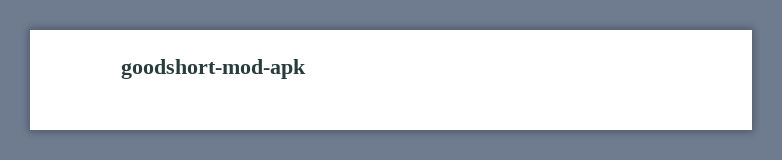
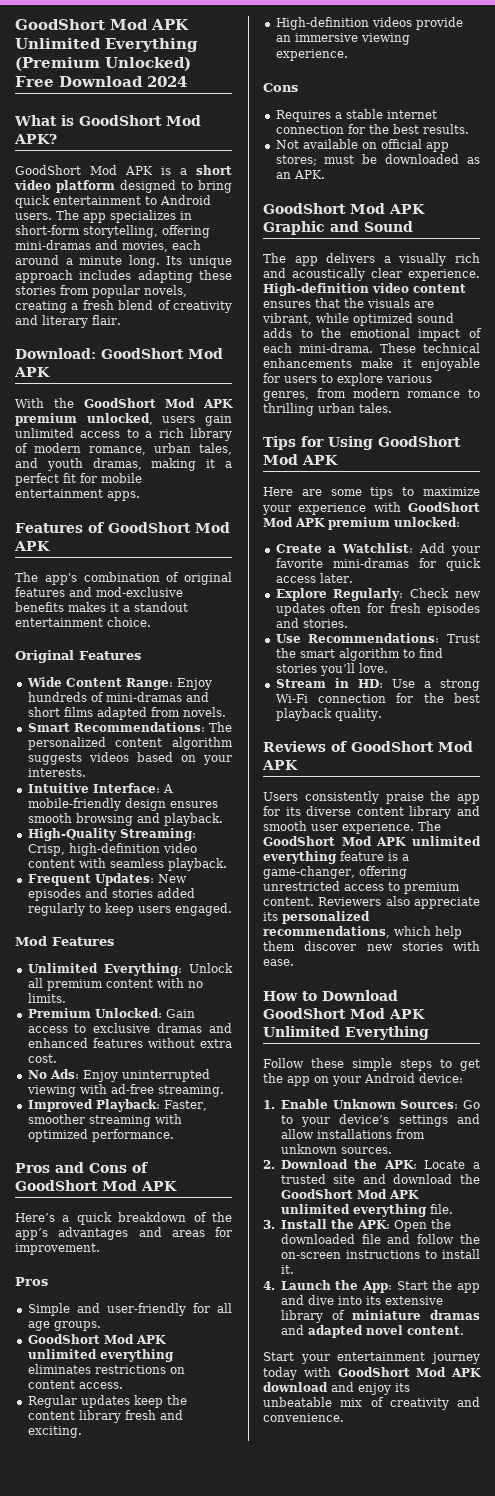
[121,59,306,79] goodshort-mod-apk -> [15,19,189,30] [15,38,198,52] [15,57,191,71] [15,76,187,87] [14,115,201,126] [14,134,57,144] [15,165,232,175] [14,180,232,193] [15,195,211,208] [15,210,192,223] [15,225,210,238] [15,240,201,252] [15,255,232,268] [15,270,232,283] [15,285,187,298] [15,300,232,313] [15,315,121,328] [15,348,223,359] [14,367,50,377] [15,398,233,408] [15,413,232,426] [15,428,233,441] [15,443,232,455] [15,458,233,471] [15,473,142,486] [15,489,140,501] [15,522,230,533] [14,541,50,551] [15,572,232,585] [15,587,183,597] [15,602,188,612] [15,617,151,627] [15,650,141,663] [26,677,212,690] [27,692,209,702] [27,707,226,720] [27,722,232,732] [27,737,233,750] [27,752,233,765] [27,768,86,777] [27,783,173,793] [27,798,218,811] [27,813,223,826] [27,828,196,841] [27,843,197,856] [27,858,227,871] [27,873,187,886] [27,888,195,901] [27,903,232,916] [15,936,114,946] [27,963,233,976] [27,978,203,991] [27,993,66,1003] [27,1008,195,1018] [27,1023,232,1033] [27,1038,232,1048] [27,1054,57,1063] [27,1069,210,1082] [26,1084,224,1097] [27,1099,207,1112] [27,1114,182,1127] [27,1129,174,1142] [15,1162,148,1173] [15,1180,177,1191] [15,1212,232,1225] [15,1227,232,1240] [15,1243,100,1255] [15,1277,48,1286] [27,1303,232,1316] [27,1321,101,1331] [27,1334,166,1344] [27,1349,174,1362] [27,1364,185,1374] [27,1380,123,1389] [27,1395,187,1408] [27,1410,183,1423] [27,1426,82,1438] [275,17,463,30] [275,33,410,45] [275,49,348,61] [263,83,298,92] [275,109,437,122] [275,124,469,134] [275,139,449,152] [275,154,480,166] [275,170,325,179] [263,203,425,214] [263,221,413,235] [263,253,480,266] [263,268,480,281] [263,283,466,296] [263,298,434,308] [262,313,454,326] [263,328,482,341] [263,343,480,353] [263,358,480,371] [263,373,432,386] [263,388,480,401] [263,403,392,416] [263,436,461,450] [263,454,338,465] [263,487,480,499] [262,502,480,515] [263,517,460,530] [275,543,480,556] [275,558,481,571] [275,573,353,583] [275,588,481,601] [275,603,480,616] [275,618,348,628] [275,633,480,643] [275,648,443,661] [275,663,388,676] [275,678,480,691] [275,693,480,703] [275,708,382,721] [263,741,473,752] [262,760,298,770] [263,791,480,804] [263,806,480,819] [263,821,441,834] [263,836,481,846] [263,851,409,864] [263,866,407,879] [263,881,460,894] [263,896,480,909] [263,911,370,924] [263,926,462,939] [263,941,480,951] [263,959,294,966] [263,990,398,1001] [263,1008,425,1019] [263,1026,429,1040] [263,1058,480,1071] [263,1073,463,1086] [263,1099,480,1109] [280,1114,480,1127] [280,1129,425,1139] [280,1144,392,1154] [263,1159,480,1169] [280,1174,480,1184] [280,1189,419,1199] [280,1204,453,1217] [263,1219,451,1232] [280,1234,480,1244] [280,1249,480,1259] [280,1265,294,1274] [263,1280,480,1293] [280,1295,443,1305] [280,1310,480,1323] [280,1325,464,1338] [263,1352,480,1364] [263,1367,481,1380] [263,1382,410,1395] [263,1397,480,1410] [263,1413,344,1422] GoodShort Mod APK Unlimited Everything (Premium Unlocked) Free Download 2024 // What is GoodShort Mod APK? // GoodShort Mod APK is a short video platform designed to bring quick entertainment to Android users. The app specializes in short-form storytelling, offering mini-dramas and movies, each around a minute long. Its unique approach includes adapting these stories from popular novels, creating a fresh blend of creativity and literary flair. // Download: GoodShort Mod APK // With the GoodShort Mod APK premium unlocked, users gain unlimited access to a rich library of modern romance, urban tales, and youth dramas, making it a perfect fit for mobile entertainment apps. // Features of GoodShort Mod APK // The app's combination of original features and mod-exclusive benefits makes it a standout entertainment choice. // Original Features // Wide Content Range: Enjoy hundreds of mini-dramas and short films adapted from novels. // Smart Recommendations: The personalized content algorithm suggests videos based on your interests. // Intuitive Interface: A mobile-friendly design ensures smooth browsing and playback. // High-Quality Streaming: Crisp, high-definition video content with seamless playback. // Frequent Updates: New episodes and stories added regularly to keep users engaged. // Mod Features // Unlimited Everything: Unlock all premium content with no limits. // Premium Unlocked: Gain access to exclusive dramas and enhanced features without extra cost. // No Ads: Enjoy uninterrupted viewing with ad-free streaming. // Improved Playback: Faster, smoother streaming with optimized performance. // Pros and Cons of GoodShort Mod APK // Here’s a quick breakdown of the app’s advantages and areas for improvement. // Pros // Simple and user-friendly for all age groups. // GoodShort Mod APK unlimited everything eliminates restrictions on content access. // Regular updates keep the content library fresh and exciting. // High-definition videos provide an immersive viewing experience. // Cons // Requires a stable internet connection for the best results. // Not available on official app stores; must be downloaded as an APK. // GoodShort Mod APK Graphic and Sound // The app delivers a visually rich and acoustically clear experience. High-definition video content ensures that the visuals are vibrant, while optimized sound adds to the emotional impact of each mini-drama. These technical enhancements make it enjoyable for users to explore various genres, from modern romance to thrilling urban tales. // Tips for Using GoodShort Mod APK // Here are some tips to maximize your experience with GoodShort Mod APK premium unlocked: // Create a Watchlist: Add your favorite mini-dramas for quick access later. // Explore Regularly: Check new updates often for fresh episodes and stories. // Use Recommendations: Trust the smart algorithm to find stories you’ll love. // Stream in HD: Use a strong Wi-Fi connection for the best playback quality. // Reviews of GoodShort Mod APK // Users consistently praise the app for its diverse content library and smooth user experience. The GoodShort Mod APK unlimited everything feature is a game-changer, offering unrestricted access to premium content. Reviewers also appreciate its personalized recommendations, which help them discover new stories with ease. // How to Download GoodShort Mod APK Unlimited Everything // Follow these simple steps to get the app on your Android device: // 1. Enable Unknown Sources: Go to your device’s settings and allow installations from unknown sources. // 2. Download the APK: Locate a trusted site and download the GoodShort Mod APK unlimited everything file. // 3. Install the APK: Open the downloaded file and follow the on-screen instructions to install it. // 4. Launch the App: Start the app and dive into its extensive library of miniature dramas and adapted novel content. // Start your entertainment journey today with GoodShort Mod APK download and enjoy its unbeatable mix of creativity and convenience.

